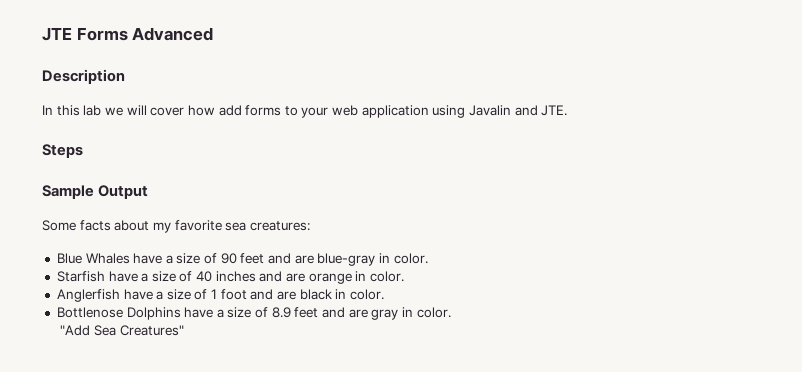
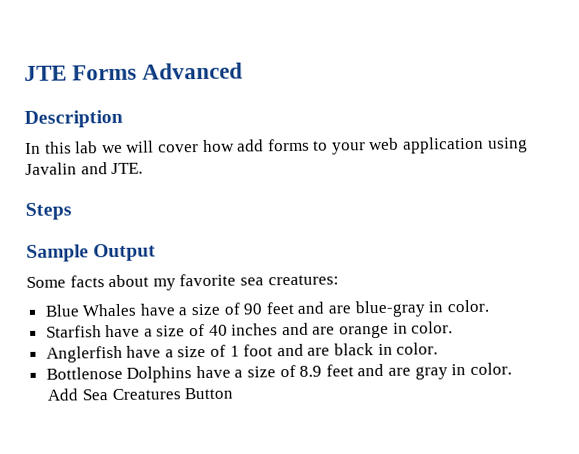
[60,325,184,336] "Add Sea Creatures" -> [47,387,234,401] Add Sea Creatures Button

